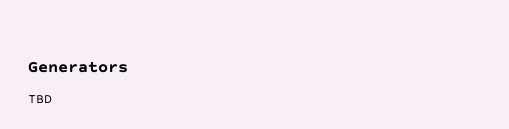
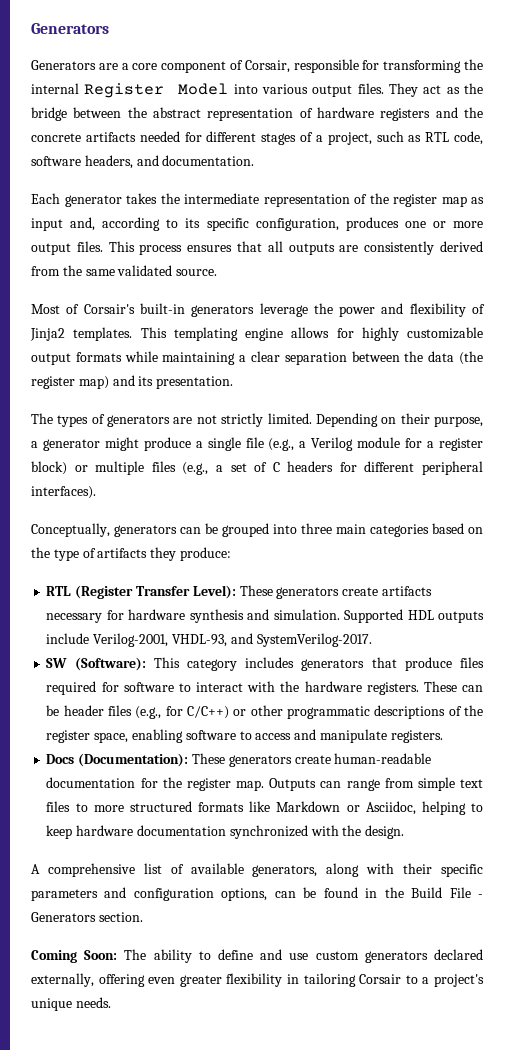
[28,95,52,104] TBD -> [31,59,484,73] [31,83,484,98] [31,107,483,121] [31,131,483,145] [31,155,255,169] [31,193,484,207] [31,217,484,231] [31,241,484,255] [31,265,218,276] [31,303,486,317] [30,327,483,341] [31,351,484,365] [31,375,234,389] [31,413,484,427] [31,437,483,451] [31,461,483,475] [31,486,96,499] [31,523,483,537] [31,547,231,561] [46,585,432,599] [46,609,484,623] [46,633,372,647] [46,657,484,671] [46,681,484,695] [46,705,483,719] [46,729,443,743] [46,753,432,767] [46,777,484,791] [46,801,484,815] [46,825,405,839] [31,863,484,877] [31,887,483,901] [31,912,143,922] [31,949,483,963] [31,973,485,987] [31,997,111,1011] Generators are a core component of Corsair, responsible for transforming the internal Register Model into various output files. They act as the bridge between the abstract representation of hardware registers and the concrete artifacts needed for different stages of a project, such as RTL code, software headers, and documentation. // Each generator takes the intermediate representation of the register map as input and, according to its specific configuration, produces one or more output files. This process ensures that all outputs are consistently derived from the same validated source. // Most of Corsair's built-in generators leverage the power and flexibility of Jinja2 templates. This templating engine allows for highly customizable output formats while maintaining a clear separation between the data (the register map) and its presentation. // The types of generators are not strictly limited. Depending on their purpose, a generator might produce a single file (e.g., a Verilog module for a register block) or multiple files (e.g., a set of C headers for different peripheral interfaces). // Conceptually, generators can be grouped into three main categories based on the type of artifacts they produce: // RTL (Register Transfer Level): These generators create artifacts necessary for hardware synthesis and simulation. Supported HDL outputs include Verilog-2001, VHDL-93, and SystemVerilog-2017. // SW (Software): This category includes generators that produce files required for software to interact with the hardware registers. These can be header files (e.g., for C/C++) or other programmatic descriptions of the register space, enabling software to access and manipulate registers. // Docs (Documentation): These generators create human-readable documentation for the register map. Outputs can range from simple text files to more structured formats like Markdown or Asciidoc, helping to keep hardware documentation synchronized with the design. // A comprehensive list of available generators, along with their specific parameters and configuration options, can be found in the Build File - Generators section. // Coming Soon: The ability to define and use custom generators declared externally, offering even greater flexibility in tailoring Corsair to a project's unique needs.

